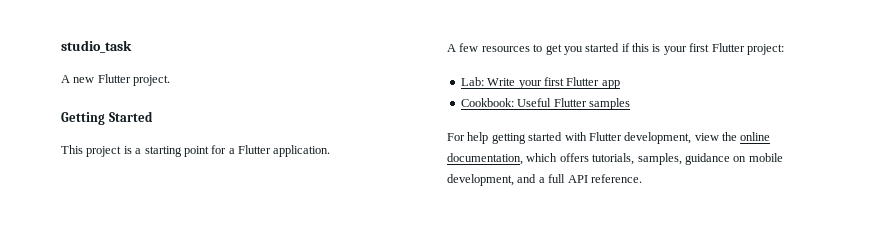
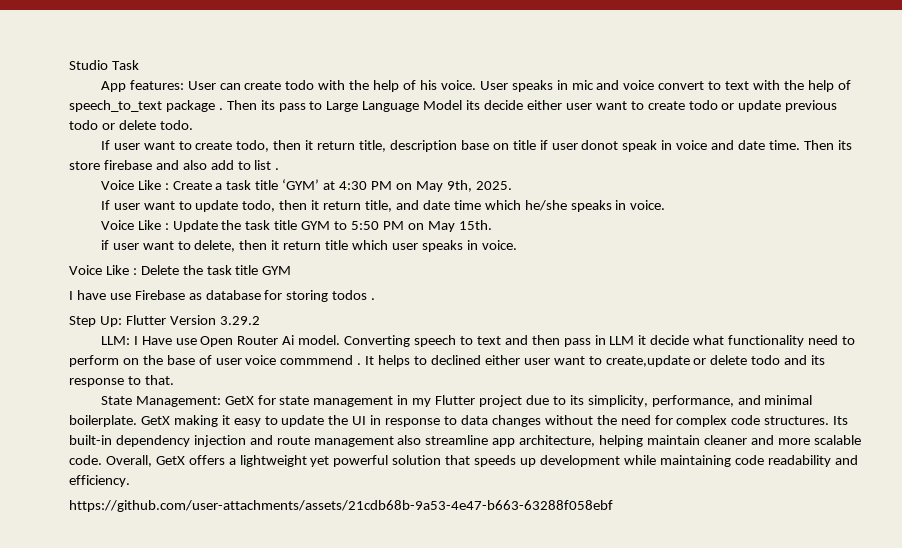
[61,40,132,53] [61,74,171,86] [61,111,153,125] [61,145,331,157] [447,43,784,55] [460,77,620,89] [460,98,630,110] [447,132,771,144] [447,153,783,165] [447,174,642,186] studio_task // A new Flutter project. // Getting Started // This project is a starting point for a Flutter application. // A few resources to get you started if this is your first Flutter project: // Lab: Write your first Flutter app // Cookbook: Useful Flutter samples // For help getting started with Flutter development, view the online documentation, which offers tutorials, samples, guidance on mobile development, and a full API reference. -> [69,60,139,70] [100,80,851,92] [69,100,838,112] [69,120,193,130] [100,140,852,152] [69,160,280,170] [100,179,512,192] [100,200,666,212] [100,220,492,232] [100,240,517,252] [69,265,292,275] [69,290,376,302] [69,315,260,327] [100,335,855,347] [69,355,826,367] [69,375,174,387] [100,395,813,407] [69,415,849,427] [69,435,861,447] [69,455,858,467] [69,475,130,487] [69,500,613,512] Studio Task // App features: User can create todo with the help of his voice. User speaks in mic and voice convert to text with the help of speech_to_text package . Then its pass to Large Language Model its decide either user want to create todo or update previous todo or delete todo. // If user want to create todo, then it return title, description base on title if user donot speak in voice and date time. Then its store firebase and also add to list . // Voice Like : Create a task title ‘GYM’ at 4:30 PM on May 9th, 2025. // If user want to update todo, then it return title, and date time which he/she speaks in voice. // Voice Like : Update the task title GYM to 5:50 PM on May 15th. // if user want to delete, then it return title which user speaks in voice. // Voice Like : Delete the task title GYM // I have use Firebase as database for storing todos . // Step Up: Flutter Version 3.29.2 // LLM: I Have use Open Router Ai model. Converting speech to text and then pass in LLM it decide what functionality need to perform on the base of user voice commmend . It helps to declined either user want to create,update or delete todo and its response to that. // State Management: GetX for state management in my Flutter project due to its simplicity, performance, and minimal boilerplate. GetX making it easy to update the UI in response to data changes without the need for complex code structures. Its built-in dependency injection and route management also streamline app architecture, helping maintain cleaner and more scalable code. Overall, GetX offers a lightweight yet powerful solution that speeds up development while maintaining code readability and efficiency. // https://github.com/user-attachments/assets/21cdb68b-9a53-4e47-b663-63288f058ebf

